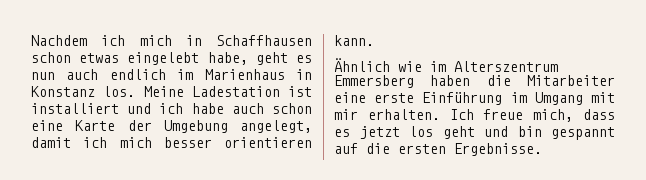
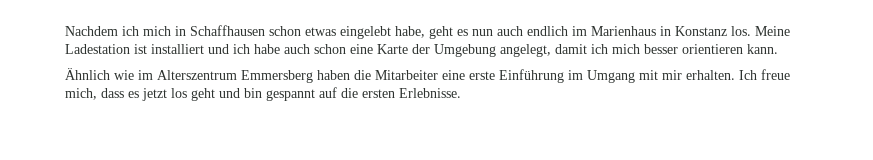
[454,143,542,156] Ergebnisse. -> [399,88,461,98] Erlebnisse.

